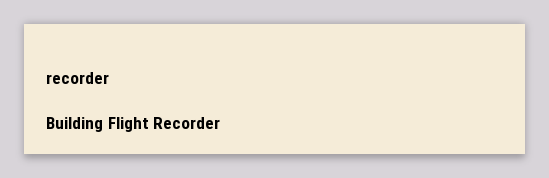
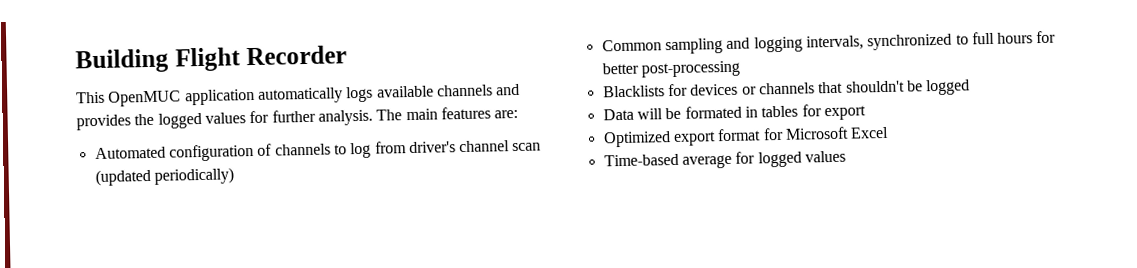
[46,72,109,84] recorder // -> (75, 61) none
(221, 123) none -> [76,83,521,107] [76,106,519,131] [94,140,542,162] [94,167,234,187] [601,30,1057,55] [601,60,740,78] [602,79,971,98] [602,104,866,121] [602,126,890,148] [603,150,846,169] // This OpenMUC application automatically logs available channels and provides the logged values for further analysis. The main features are: // Automated configuration of channels to log from driver's channel scan (updated periodically) // Common sampling and logging intervals, synchronized to full hours for better post-processing // Blacklists for devices or channels that shouldn't be logged // Data will be formated in tables for export // Optimized export format for Microsoft Excel // Time-based average for logged values

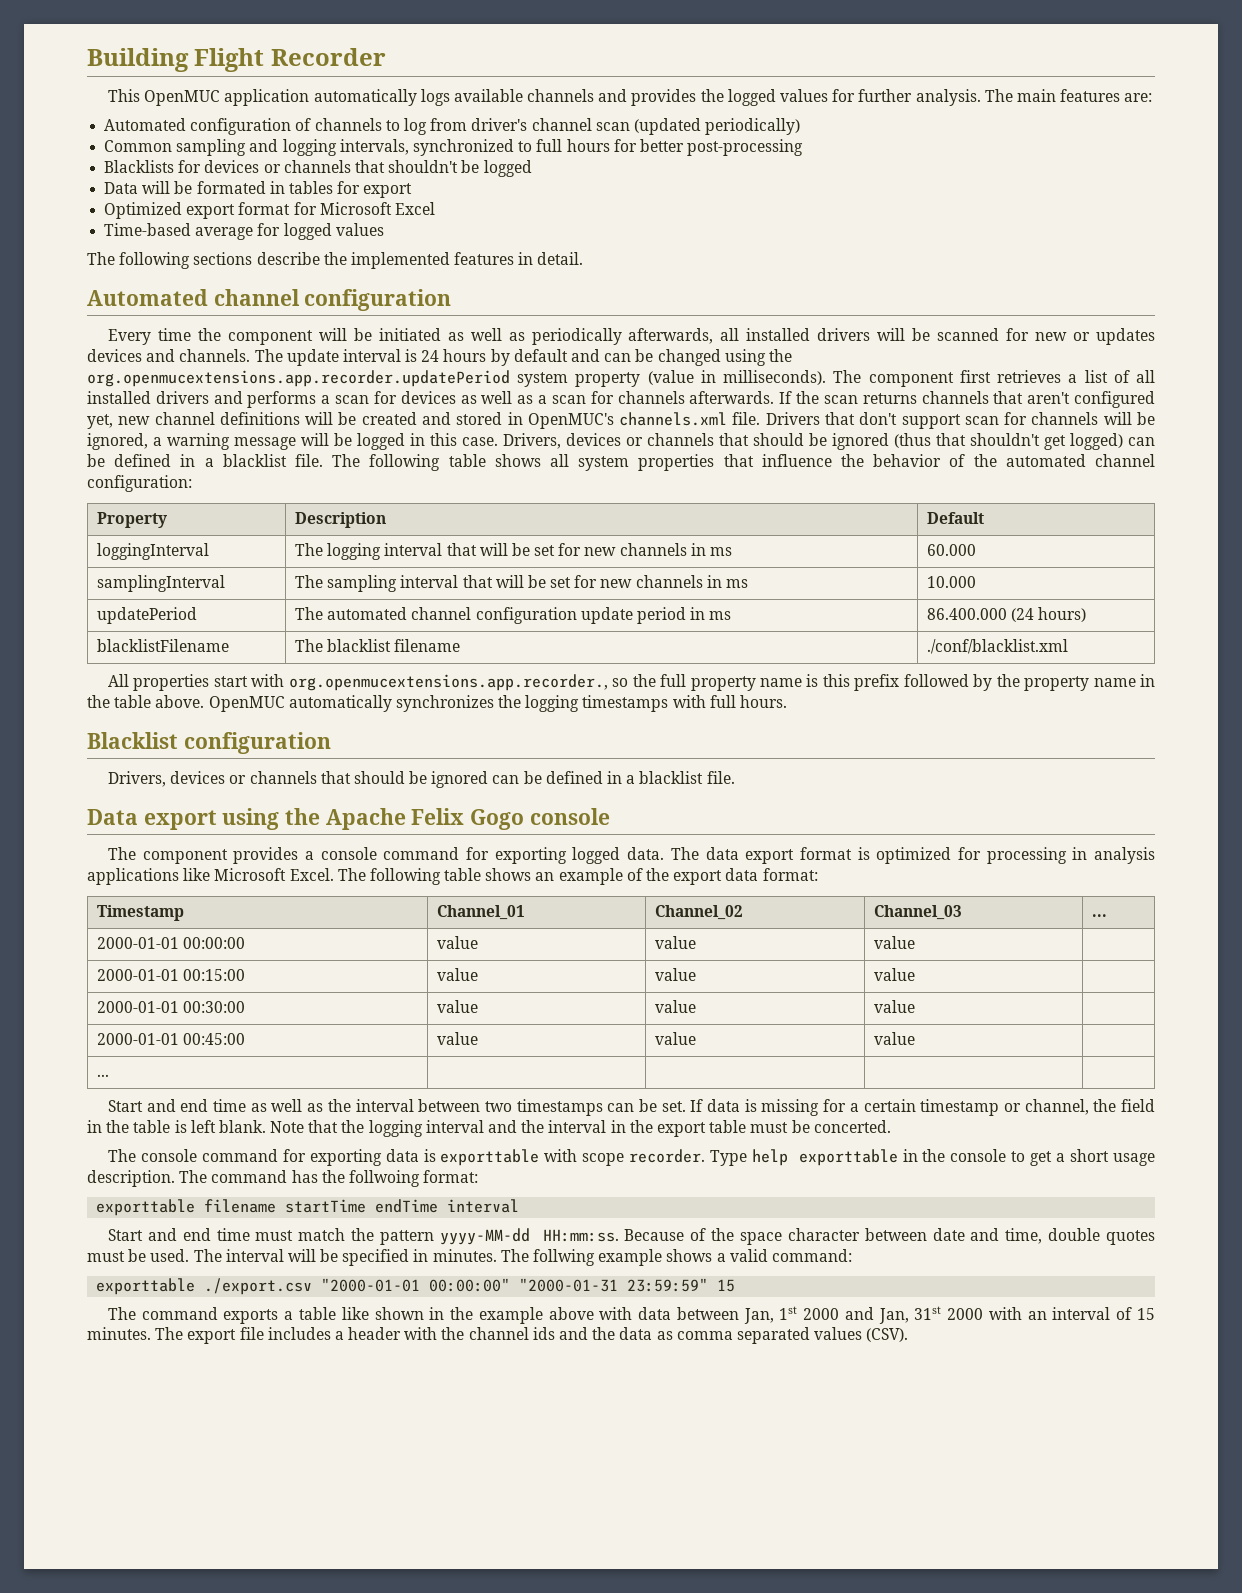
(846, 156) none -> [87,252,584,269] [87,289,452,311] [107,328,1155,345] [87,349,792,366] [87,370,1156,387] [87,391,1156,408] [87,412,1156,429] [87,433,1155,450] [87,454,1156,471] [87,475,192,492] [96,512,167,528] [294,512,386,528] [926,512,984,524] [96,543,209,560] [294,543,733,560] [926,544,976,556] [96,575,225,592] [294,575,749,592] [926,576,976,588] [96,607,197,624] [294,607,732,624] [926,607,1087,622] [96,639,229,652] [294,639,461,652] [926,639,1068,654] [107,674,1155,691] [87,695,788,712] [87,732,331,754] [107,771,735,788] [87,808,610,830] [107,847,1155,864] [87,868,818,885] [96,905,184,921] [436,905,525,920] [654,905,743,920] [873,905,962,920] [1091,914,1107,917] [96,937,246,949] [436,936,478,949] [654,936,696,949] [873,936,915,949] [96,969,246,981] [436,968,478,981] [654,968,696,981] [873,968,915,981] [96,1001,246,1013] [436,1000,478,1013] [654,1000,696,1013] [873,1000,915,1013] [96,1033,246,1045] [436,1032,478,1045] [654,1032,696,1045] [873,1032,915,1045] [96,1074,109,1077] [107,1099,1155,1116] [87,1120,891,1137] [107,1149,1155,1166] [87,1170,479,1187] [96,1199,520,1216] [107,1228,1156,1245] [87,1249,852,1266] [96,1278,736,1295] [107,1306,1155,1324] [87,1327,909,1344] // The following sections describe the implemented features in detail. // Automated channel configuration // Every time the component will be initiated as well as periodically afterwards, all installed drivers will be scanned for new or updates devices and channels. The update interval is 24 hours by default and can be changed using the org.openmucextensions.app.recorder.updatePeriod system property (value in milliseconds). The component first retrieves a list of all installed drivers and performs a scan for devices as well as a scan for channels afterwards. If the scan returns channels that aren't configured yet, new channel definitions will be created and stored in OpenMUC's channels.xml file. Drivers that don't support scan for channels will be ignored, a warning message will be logged in this case. Drivers, devices or channels that should be ignored (thus that shouldn't get logged) can be defined in a blacklist file. The following table shows all system properties that influence the behavior of the automated channel configuration: // Property | Description | Default // loggingInterval | The logging interval that will be set for new channels in ms | 60.000 // samplingInterval | The sampling interval that will be set for new channels in ms | 10.000 // updatePeriod | The automated channel configuration update period in ms | 86.400.000 (24 hours) // blacklistFilename | The blacklist filename | ./conf/blacklist.xml // All properties start with org.openmucextensions.app.recorder., so the full property name is this prefix followed by the property name in the table above. OpenMUC automatically synchronizes the logging timestamps with full hours. // Blacklist configuration // Drivers, devices or channels that should be ignored can be defined in a blacklist file. // Data export using the Apache Felix Gogo console // The component provides a console command for exporting logged data. The data export format is optimized for processing in analysis applications like Microsoft Excel. The following table shows an example of the export data format: // Timestamp | Channel_01 | Channel_02 | Channel_03 | ... // 2000-01-01 00:00:00 | value | value | value | // 2000-01-01 00:15:00 | value | value | value | // 2000-01-01 00:30:00 | value | value | value | // 2000-01-01 00:45:00 | value | value | value | // ... | | | | // Start and end time as well as the interval between two timestamps can be set. If data is missing for a certain timestamp or channel, the field in the table is left blank. Note that the logging interval and the interval in the export table must be concerted. // The console command for exporting data is exporttable with scope recorder. Type help exporttable in the console to get a short usage description. The command has the follwoing format: // exporttable filename startTime endTime interval // Start and end time must match the pattern yyyy-MM-dd HH:mm:ss. Because of the space character between date and time, double quotes must be used. The interval will be specified in minutes. The follwing example shows a valid command: // exporttable ./export.csv "2000-01-01 00:00:00" "2000-01-31 23:59:59" 15 // The command exports a table like shown in the example above with data between Jan, 1st 2000 and Jan, 31st 2000 with an interval of 15 minutes. The export file includes a header with the channel ids and the data as comma separated values (CSV).

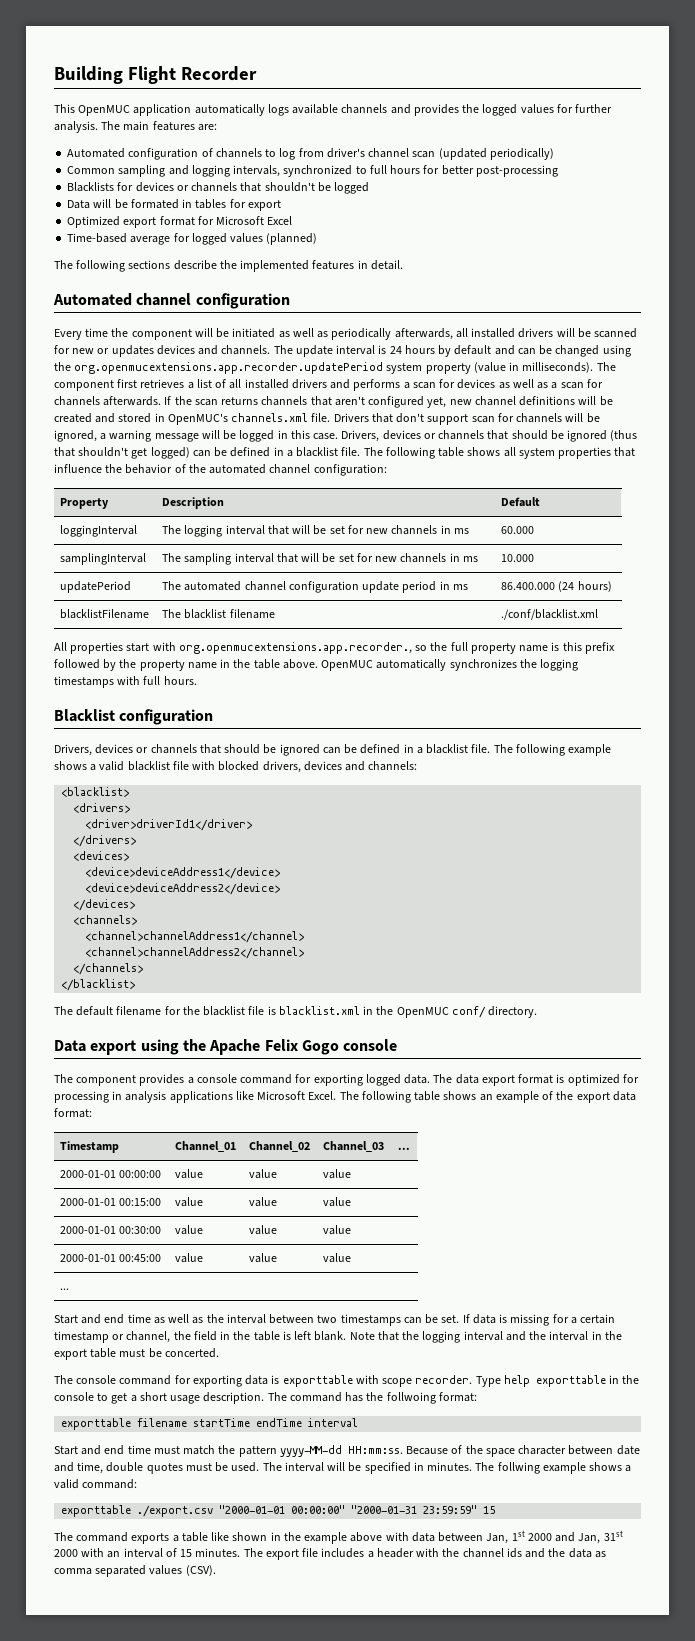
(384, 229) none -> [266,233,318,245] (planned)
(735, 777) none -> [493,744,612,756] [54,761,418,773] [61,787,130,797] [73,803,131,813] [85,819,253,831] [73,835,137,847] [73,851,130,861] [85,867,281,879] [85,883,281,895] [73,899,136,911] [73,915,138,925] [85,931,305,943] [85,947,305,959] [73,963,144,975] [61,979,136,991] [54,1006,538,1018] The following example shows a valid blacklist file with blocked drivers, devices and channels: // <blacklist> // <drivers> // <driver>driverId1</driver> // </drivers> // <devices> // <device>deviceAddress1</device> // <device>deviceAddress2</device> // </devices> // <channels> // <channel>channelAddress1</channel> // <channel>channelAddress2</channel> // </channels> // </blacklist> // The default filename for the blacklist file is blacklist.xml in the OpenMUC conf/ directory.

